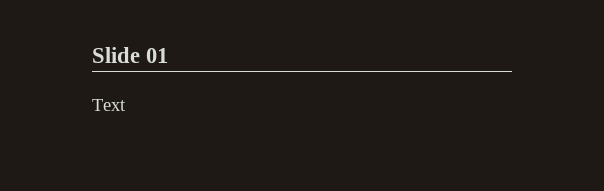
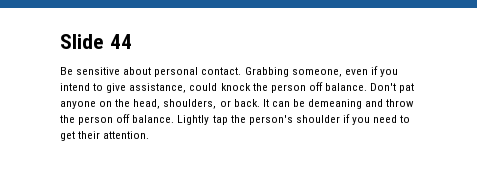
[146,48,169,63] [92,99,126,111] 01 // Text -> [109,34,132,49] [60,66,398,77] [60,82,415,93] [60,99,415,109] [60,114,411,125] [60,131,150,141] 44 // Be sensitive about personal contact. Grabbing someone, even if you intend to give assistance, could knock the person off balance. Don't pat anyone on the head, shoulders, or back. It can be demeaning and throw the person off balance. Lightly tap the person's shoulder if you need to get their attention.

